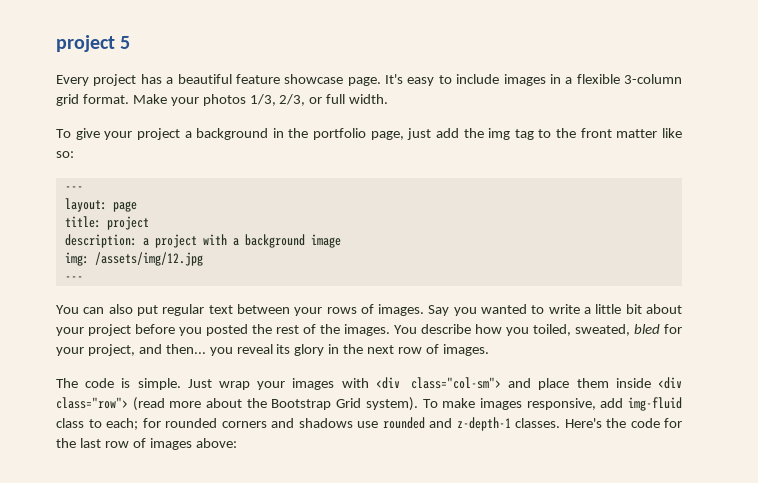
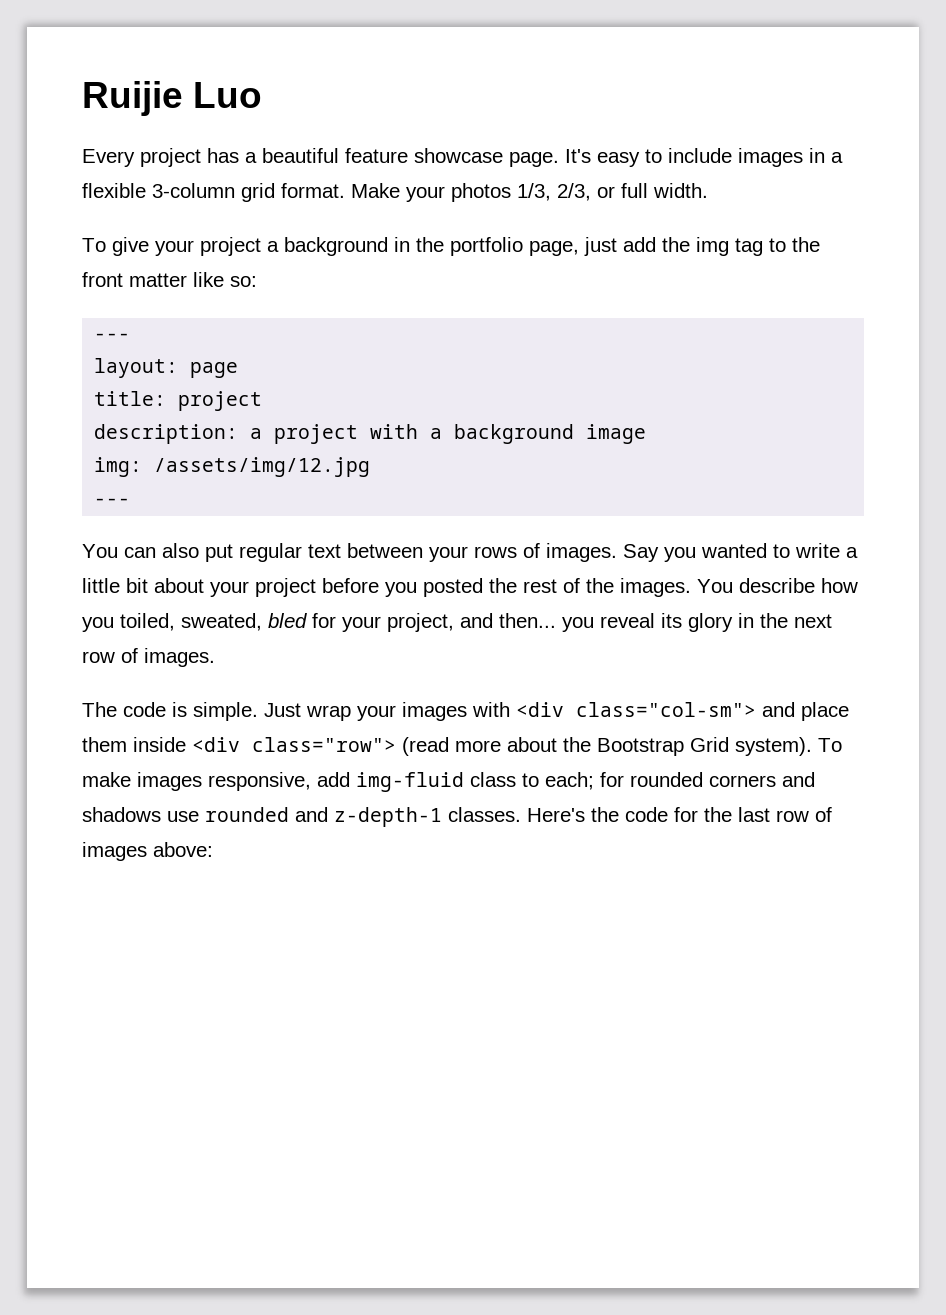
[56,35,131,52] project 5 -> [82,81,262,116] Ruijie Luo

